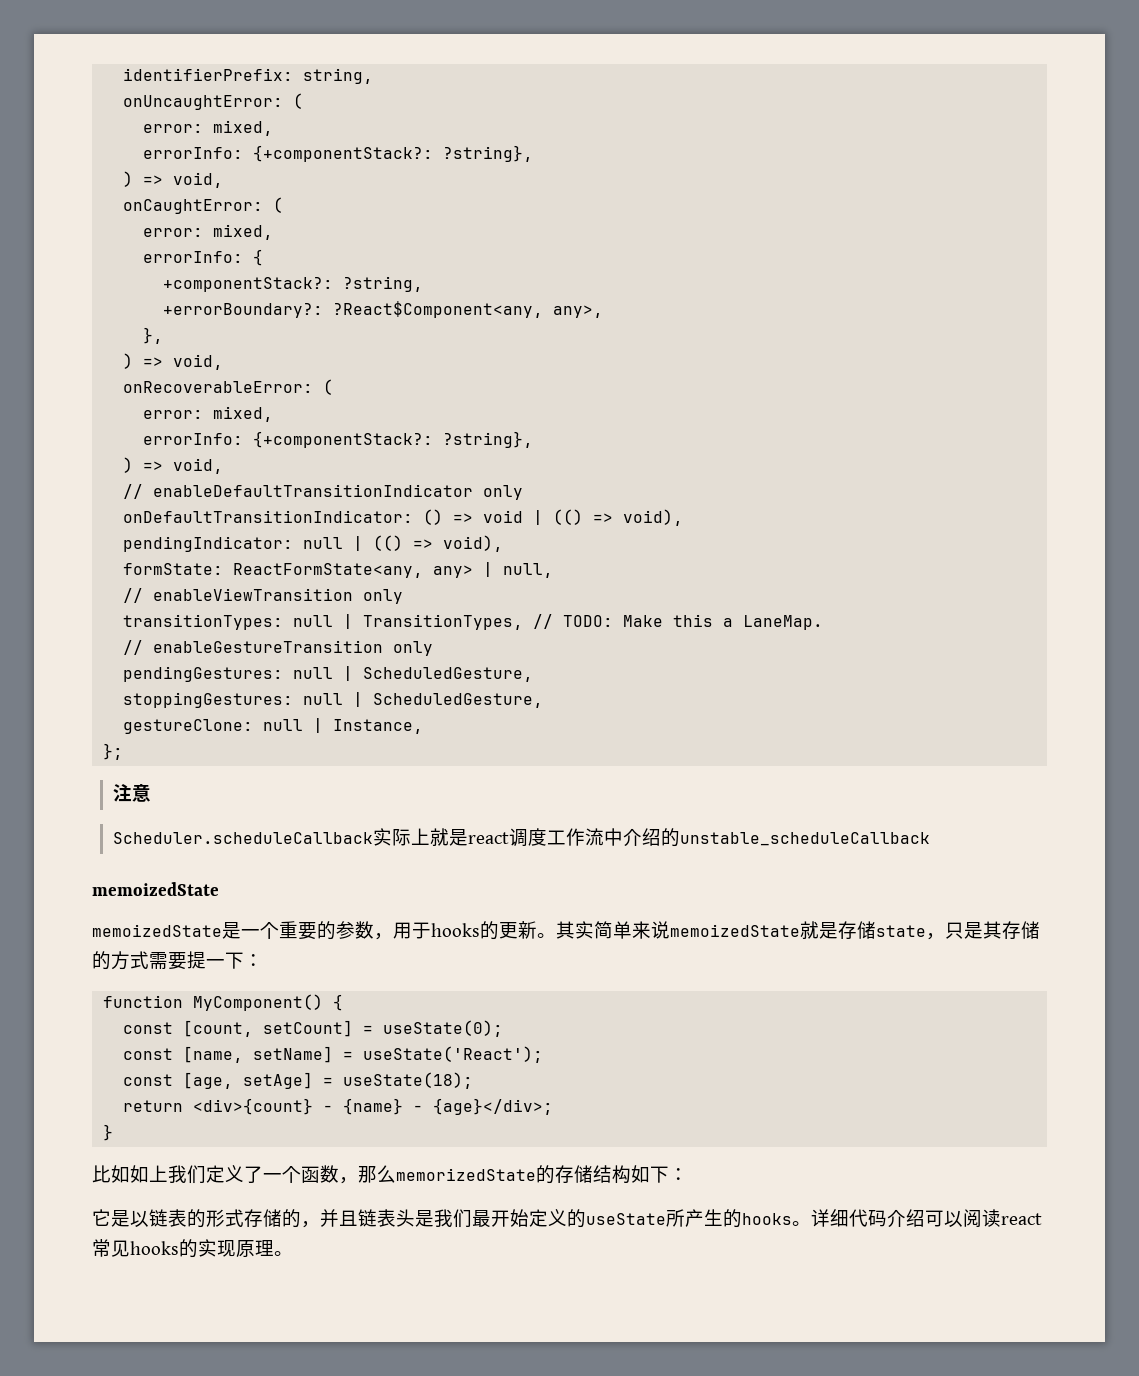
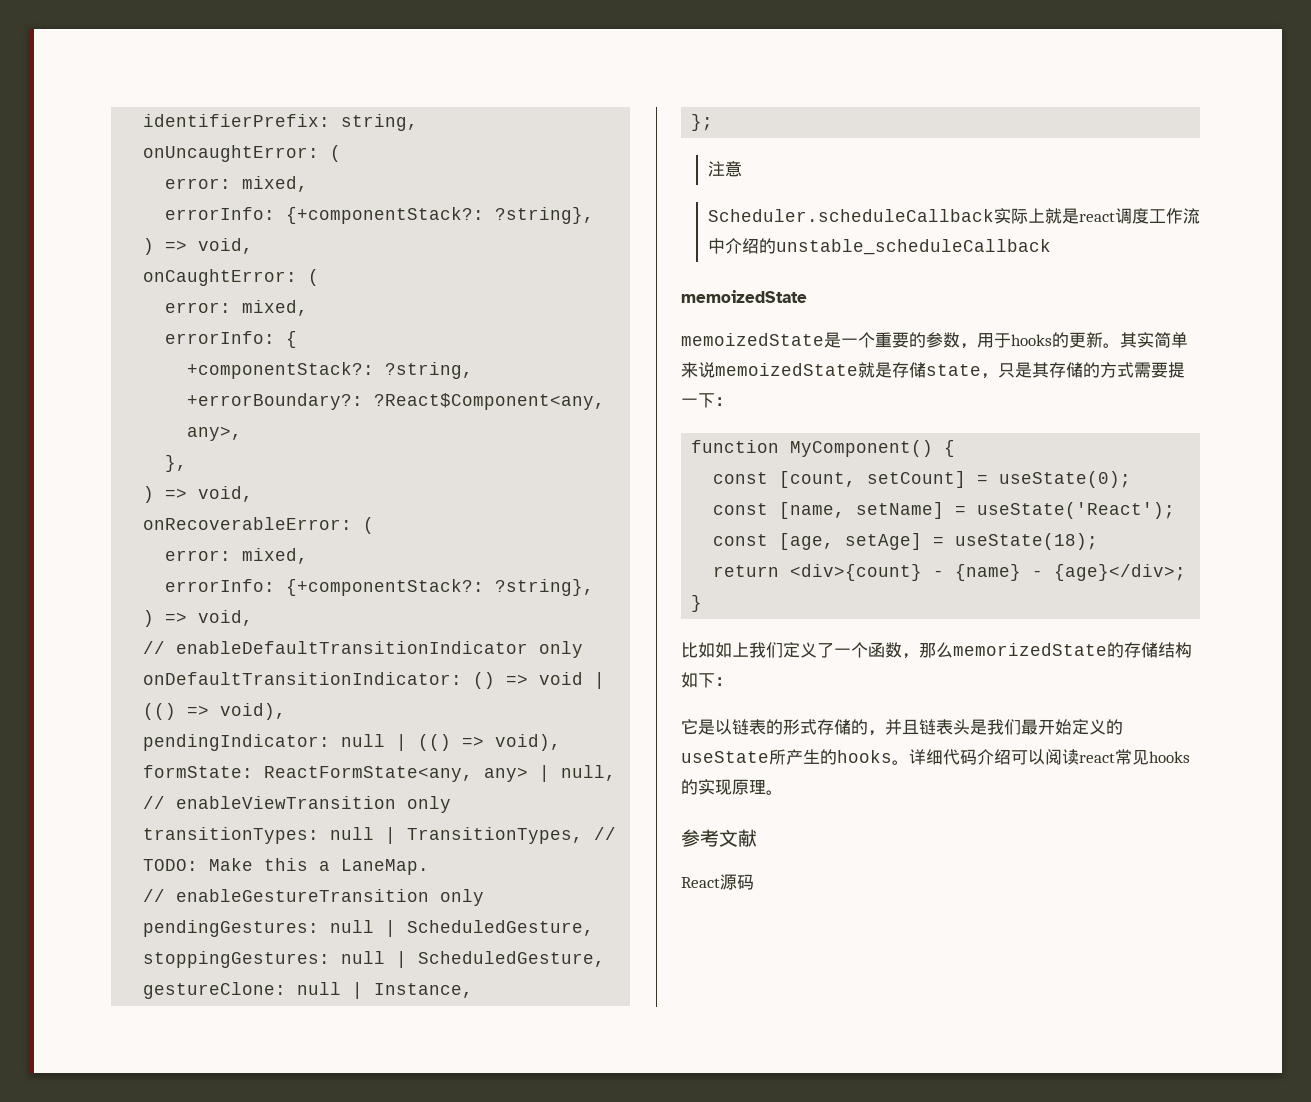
(293, 1253) none -> [681,829,757,847] [681,874,754,890] // 参考文献 // React源码

